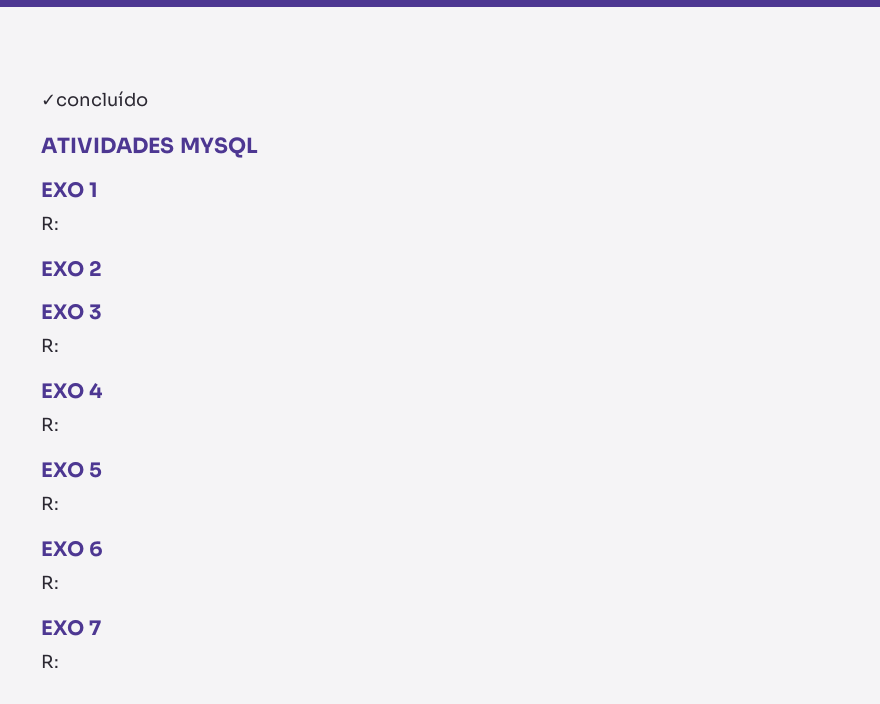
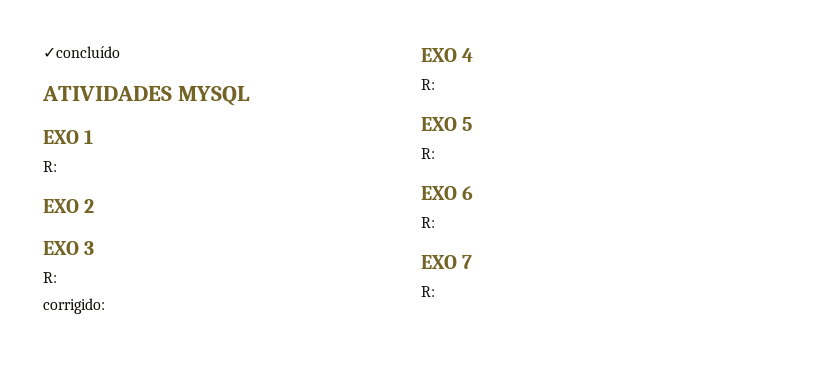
(59, 345) none -> [43,298,105,314] // corrigido:

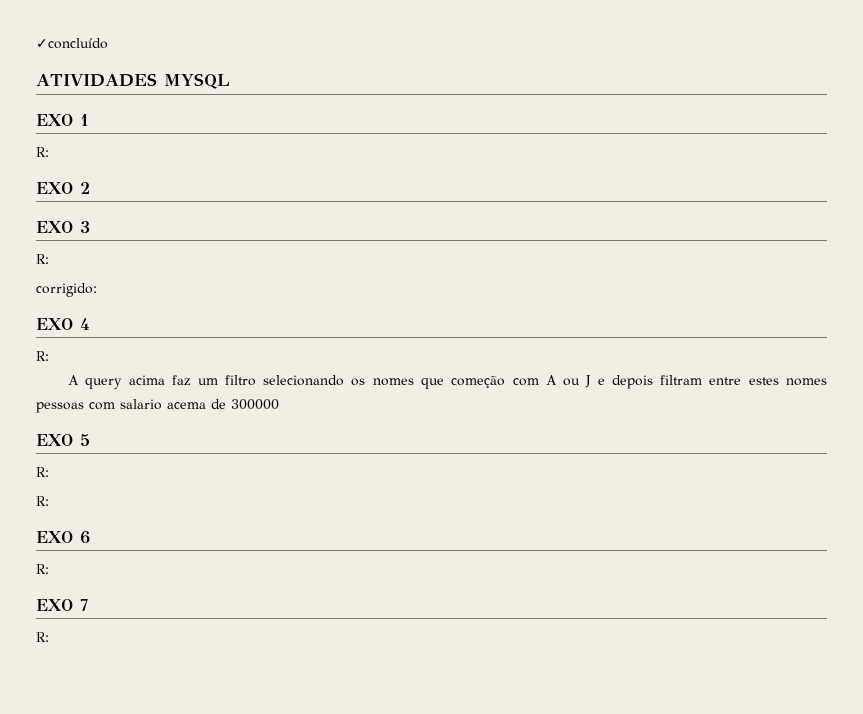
(435, 84) none -> [67,375,827,389] [36,399,279,413] // A query acima faz um filtro selecionando os nomes que começão com A ou J e depois filtram entre estes nomes pessoas com salario acema de 300000
(435, 153) none -> [36,496,49,506] // R:

